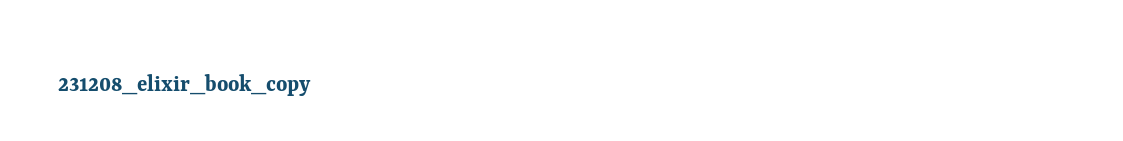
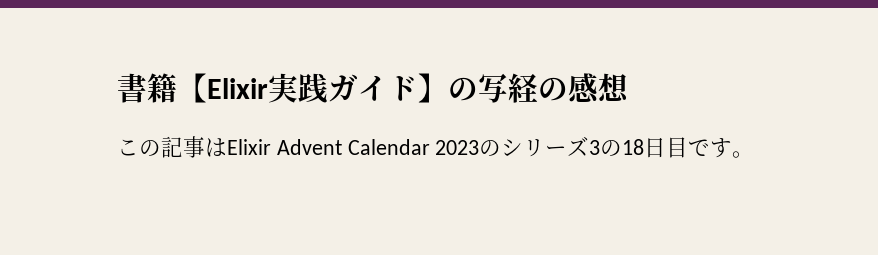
[58,74,311,96] 231208_elixir_book_copy -> [117,73,630,104] [117,136,755,158] 書籍【Elixir実践ガイド】の写経の感想 // この記事はElixir Advent Calendar 2023のシリーズ3の18日目です。

